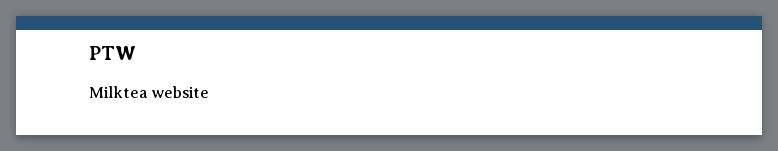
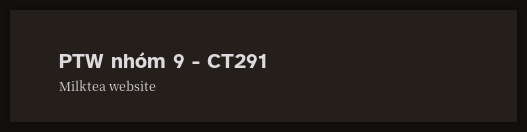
(136, 53) none -> [111,52,267,68] nhóm 9 - CT291

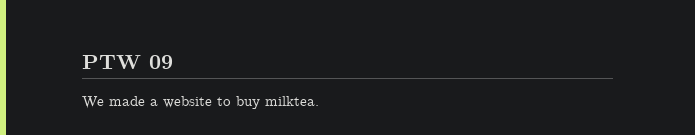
[111,52,267,68] [59,80,157,91] nhóm 9 - CT291 // Milktea website -> [149,55,173,69] [82,96,319,109] 09 // We made a website to buy milktea.

